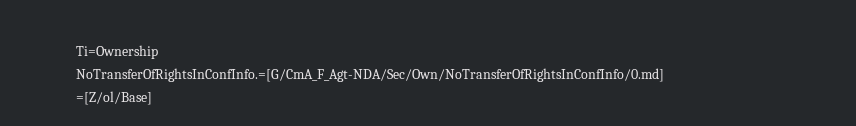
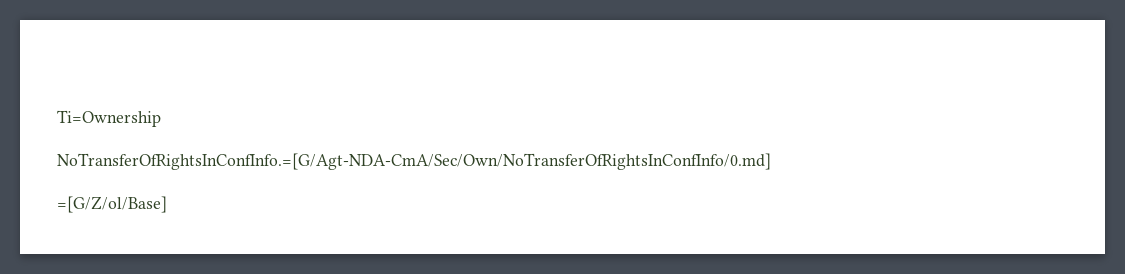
[76,68,664,82] [76,91,152,105] NoTransferOfRightsInConfInfo.=[G/CmA_F_Agt-NDA/Sec/Own/NoTransferOfRightsInConfInfo/0.md] // =[Z/ol/Base] -> [57,153,771,170] [57,196,167,213] NoTransferOfRightsInConfInfo.=[G/Agt-NDA-CmA/Sec/Own/NoTransferOfRightsInConfInfo/0.md] // =[G/Z/ol/Base]

